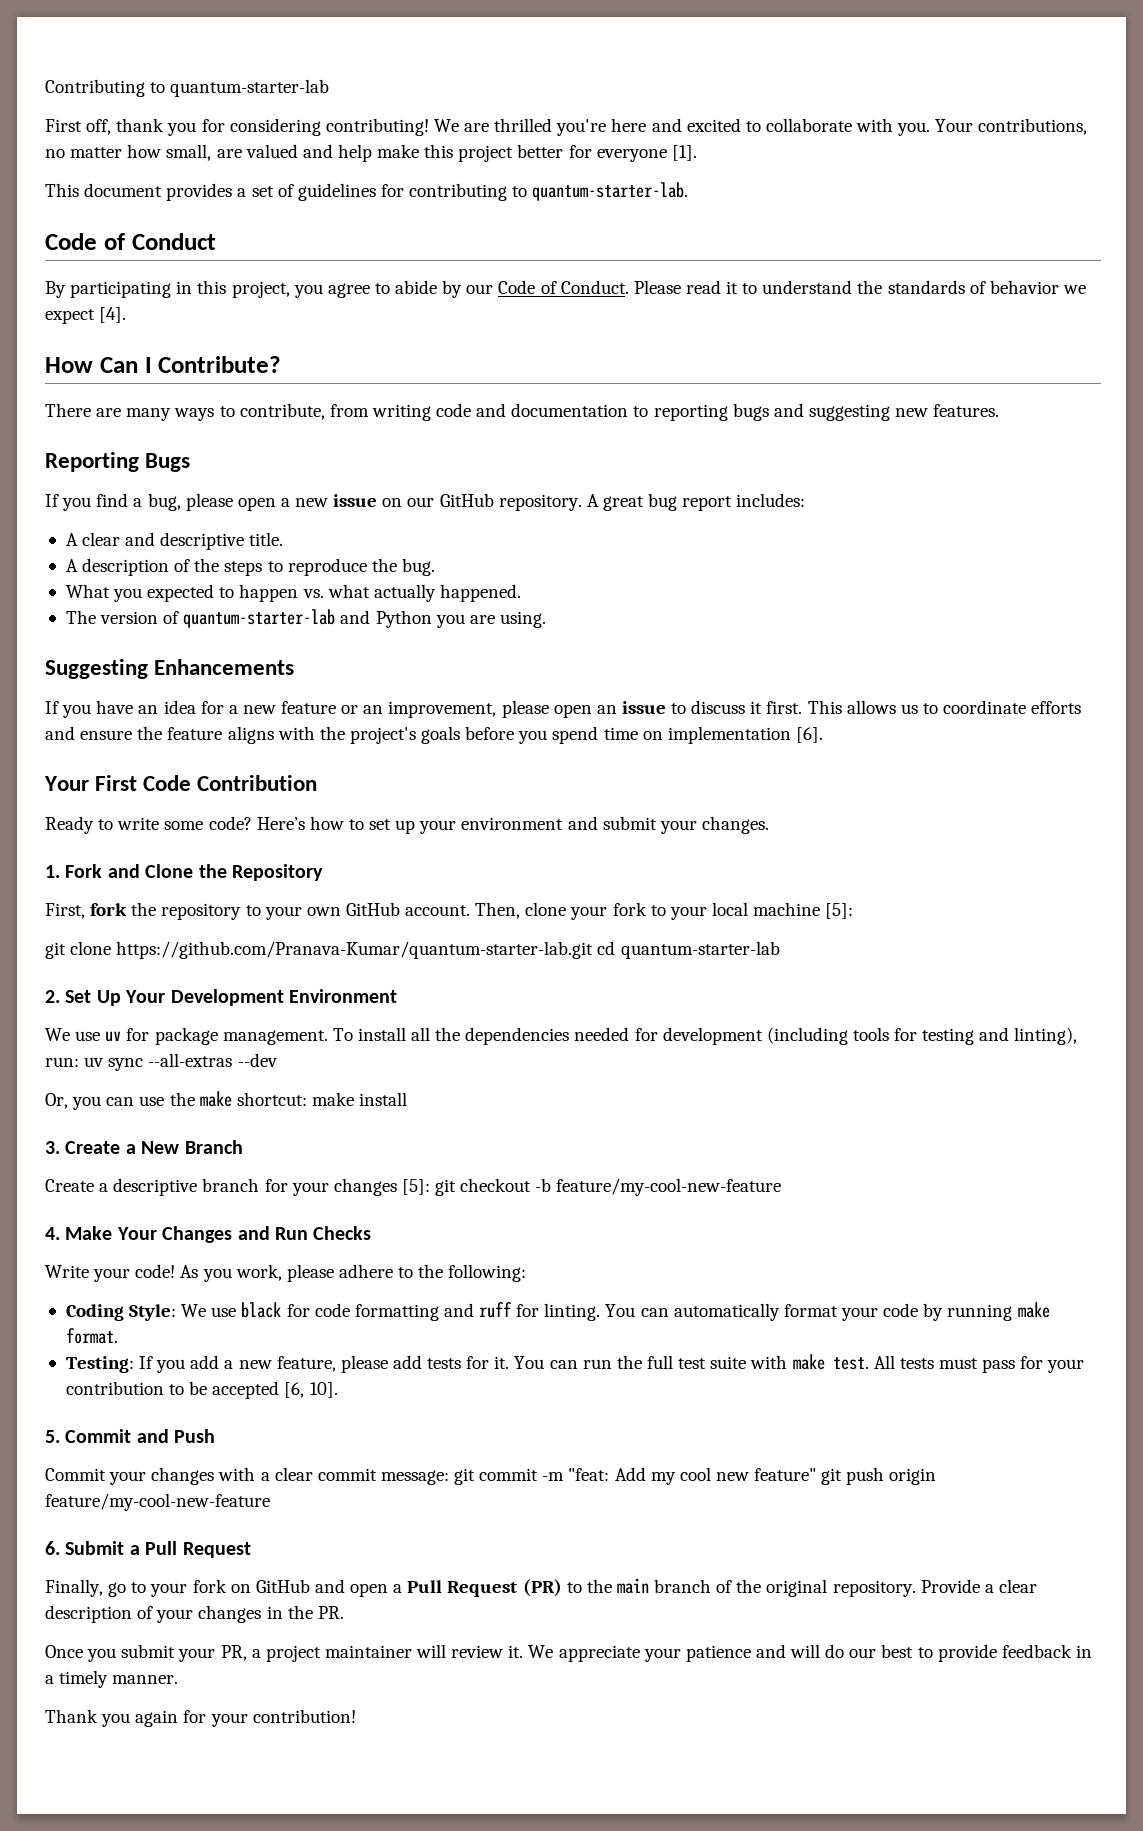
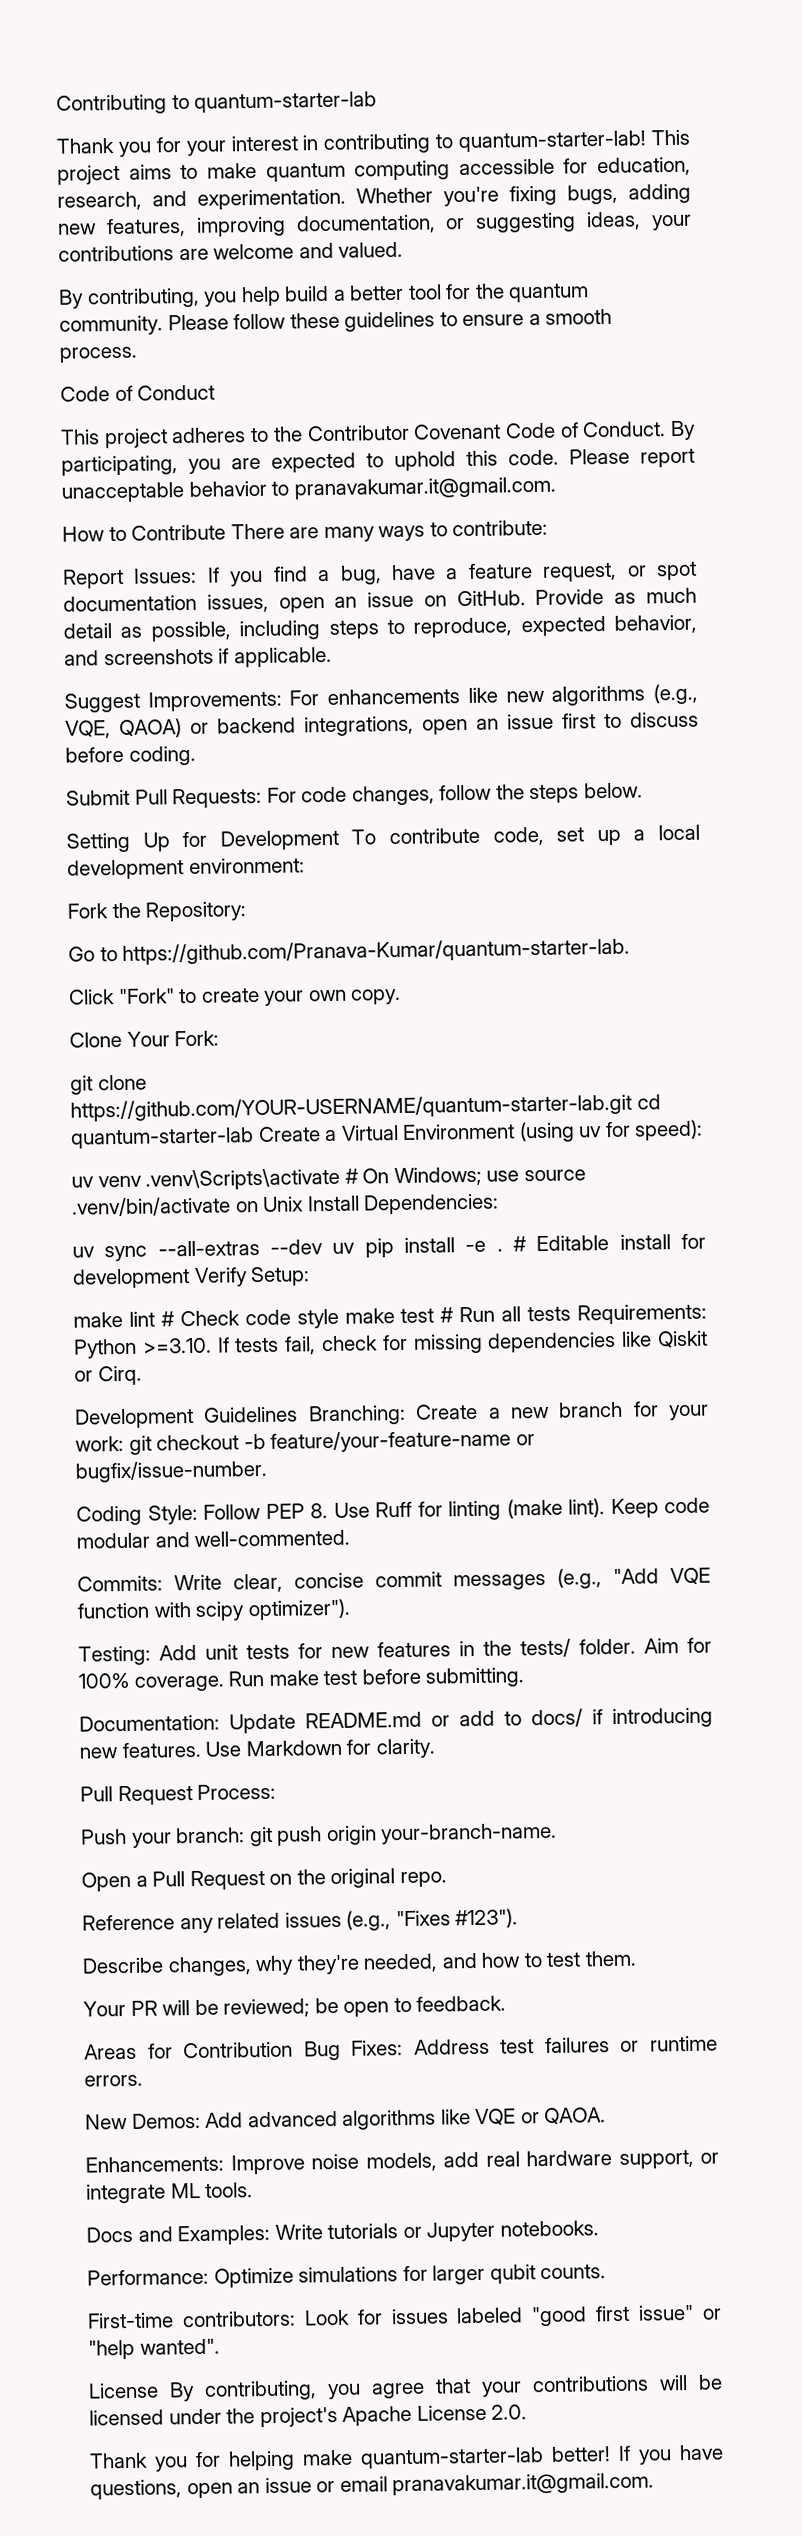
[45,118,1088,136] [45,144,697,162] [45,182,689,201] [45,233,216,250] [45,280,1086,298] [45,307,127,324] [45,356,282,373] First off, thank you for considering contributing! We are thrilled you're here and excited to collaborate with you. Your contributions, no matter how small, are valued and help make this project better for everyone [1]. // This document provides a set of guidelines for contributing to quantum-starter-lab. // Code of Conduct // By participating in this project, you agree to abide by our Code of Conduct. Please read it to understand the standards of behavior we expect [4]. // How Can I Contribute? // -> [56,129,691,157] [57,156,691,185] [57,183,691,211] [58,211,692,238] [58,241,404,262] [58,283,590,309] [59,308,613,336] [59,346,138,363] [60,384,216,402] [60,420,696,449] [61,448,695,476] [61,476,556,503] [62,524,227,542] Thank you for your interest in contributing to quantum-starter-lab! This project aims to make quantum computing accessible for education, research, and experimentation. Whether you're fixing bugs, adding new features, improving documentation, or suggesting ideas, your contributions are welcome and valued. // By contributing, you help build a better tool for the quantum community. Please follow these guidelines to ensure a smooth process. // Code of Conduct // This project adheres to the Contributor Covenant Code of Conduct. By participating, you are expected to uphold this code. Please report unacceptable behavior to pranavakumar.it@gmail.com. // How to Contribute
[239,403,1000,421] [45,452,191,472] contribute, from writing code and documentation to reporting bugs and suggesting new features. // Reporting Bugs // -> [452,519,549,537] [62,567,198,589] contribute: // Report Issues:
[185,493,806,511] [65,532,284,550] [65,558,435,576] [65,584,521,602] [65,609,546,628] [45,659,295,679] [45,700,1082,718] [45,726,823,744] [44,775,318,791] [45,816,769,834] [45,864,323,881] [45,902,854,920] please open a new issue on our GitHub repository. A great bug report includes: // A clear and descriptive title. // A description of the steps to reproduce the bug. // What you expected to happen vs. what actually happened. // The version of quantum-starter-lab and Python you are using. // Suggesting Enhancements // If you have an idea for a new feature or an improvement, please open an issue to discuss it first. This allows us to coordinate efforts and ensure the feature aligns with the project's goals before you spend time on implementation [6]. // Your First Code Contribution // Ready to write some code? Here’s how to set up your environment and submit your changes. // 1. Fork and Clone the Repository // First, fork the repository to your own GitHub account. Then, clone your fork to your local machine [5]: -> [390,561,698,582] [63,587,697,613] [63,614,697,642] [64,646,332,668] [64,683,698,713] [65,711,699,739] [65,745,196,766] [66,782,643,809] [66,824,701,853] [67,857,305,880] [67,901,248,922] [68,937,631,965] [68,988,402,1006] [69,1030,220,1048] have a feature request, or spot documentation issues, open an issue on GitHub. Provide as much detail as possible, including steps to reproduce, expected behavior, and screenshots if applicable. // Suggest Improvements: For enhancements like new algorithms (e.g., VQE, QAOA) or backend integrations, open an issue first to discuss before coding. // Submit Pull Requests: For code changes, follow the steps below. // Setting Up for Development To contribute code, set up a local development environment: // Fork the Repository: // Go to https://github.com/Pranava-Kumar/quantum-starter-lab. // Click "Fork" to create your own copy. // Clone Your Fork:
[116,941,594,959] https://github.com/Pranava-Kumar/quantum-starter-lab.git -> [70,1093,632,1122] https://github.com/YOUR-USERNAME/quantum-starter-lab.git
[45,989,397,1006] [45,1027,1078,1045] [45,1053,278,1071] [45,1091,408,1110] [45,1140,243,1154] [45,1178,198,1196] // 2. Set Up Your Development Environment // We use uv for package management. To install all the dependencies needed for development (including tools for testing and linting), run: uv sync --all-extras --dev // Or, you can use the make shortcut: make install // 3. Create a New Branch // Create a descriptive -> [257,1119,704,1143] [71,1166,586,1191] [71,1193,500,1217] [72,1233,706,1262] [72,1266,311,1289] [73,1303,708,1329] [73,1330,708,1359] [74,1365,142,1386] [74,1403,550,1429] Create a Virtual Environment (using uv for speed): // uv venv .venv\Scripts\activate # On Windows; use source .venv/bin/activate on Unix Install Dependencies: // uv sync --all-extras --dev uv pip install -e . # Editable install for development Verify Setup: // make lint # Check code style make test # Run all tests Requirements: Python >=3.10. If tests fail, check for missing dependencies like Qiskit or Cirq. // Development Guidelines Branching: Create a new
[333,1178,430,1196] changes [5]: -> [75,1435,124,1452] work:
[556,1178,782,1196] [45,1226,372,1243] [45,1264,527,1282] [65,1302,1050,1321] [65,1328,118,1344] [65,1354,1085,1373] [65,1381,338,1399] [45,1429,216,1443] [45,1467,937,1485] [45,1493,270,1511] [45,1541,251,1558] [45,1578,1037,1597] [45,1605,344,1623] [45,1644,1092,1662] [45,1670,179,1688] [45,1709,356,1727] feature/my-cool-new-feature // 4. Make Your Changes and Run Checks // Write your code! As you work, please adhere to the following: // Coding Style: We use black for code formatting and ruff for linting. You can automatically format your code by running make format. // Testing: If you add a new feature, please add tests for it. You can run the full test suite with make test. All tests must pass for your contribution to be accepted [6, 10]. // 5. Commit and Push // Commit your changes with a clear commit message: git commit -m "feat: Add my cool new feature" git push origin feature/my-cool-new-feature // 6. Submit a Pull Request // Finally, go to your fork on GitHub and open a Pull Request (PR) to the main branch of the original repository. Provide a clear description of your changes in the PR. // Once you submit your PR, a project maintainer will review it. We appreciate your patience and will do our best to provide feedback in a timely manner. // Thank you again for your contribution! -> [270,1429,535,1453] [75,1459,268,1483] [76,1497,710,1526] [76,1529,351,1549] [77,1567,711,1593] [77,1598,351,1621] [78,1637,712,1666] [78,1667,525,1692] [79,1707,713,1734] [79,1738,436,1759] [80,1783,277,1806] [81,1822,558,1848] [81,1868,447,1892] [82,1908,519,1934] [82,1950,637,1977] [83,1995,507,2018] [84,2035,718,2061] [84,2074,143,2087] [85,2107,607,2130] [85,2149,719,2175] [86,2182,254,2204] [86,2220,599,2246] [87,2264,607,2288] [87,2304,723,2329] [88,2338,220,2360] [88,2374,723,2402] [89,2404,528,2428] [89,2444,724,2472] [90,2472,655,2500] feature/your-feature-name or bugfix/issue-number. // Coding Style: Follow PEP 8. Use Ruff for linting (make lint). Keep code modular and well-commented. // Commits: Write clear, concise commit messages (e.g., "Add VQE function with scipy optimizer"). // Testing: Add unit tests for new features in the tests/ folder. Aim for 100% coverage. Run make test before submitting. // Documentation: Update README.md or add to docs/ if introducing new features. Use Markdown for clarity. // Pull Request Process: // Push your branch: git push origin your-branch-name. // Open a Pull Request on the original repo. // Reference any related issues (e.g., "Fixes #123"). // Describe changes, why they're needed, and how to test them. // Your PR will be reviewed; be open to feedback. // Areas for Contribution Bug Fixes: Address test failures or runtime errors. // New Demos: Add advanced algorithms like VQE or QAOA. // Enhancements: Improve noise models, add real hardware support, or integrate ML tools. // Docs and Examples: Write tutorials or Jupyter notebooks. // Performance: Optimize simulations for larger qubit counts. // First-time contributors: Look for issues labeled "good first issue" or "help wanted". // License By contributing, you agree that your contributions will be licensed under the project's Apache License 2.0. // Thank you for helping make quantum-starter-lab better! If you have questions, open an issue or email pranavakumar.it@gmail.com.

